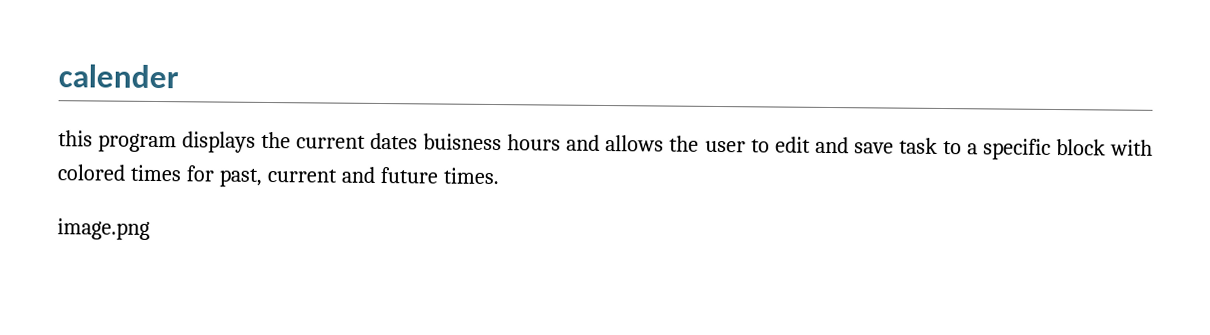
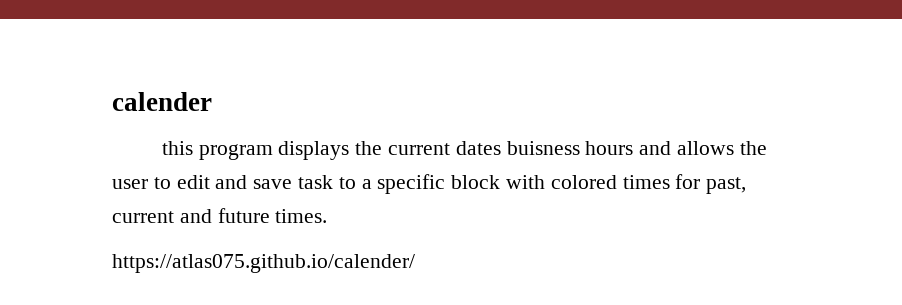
[57,218,150,240] image.png -> [112,254,415,273] https://atlas075.github.io/calender/

